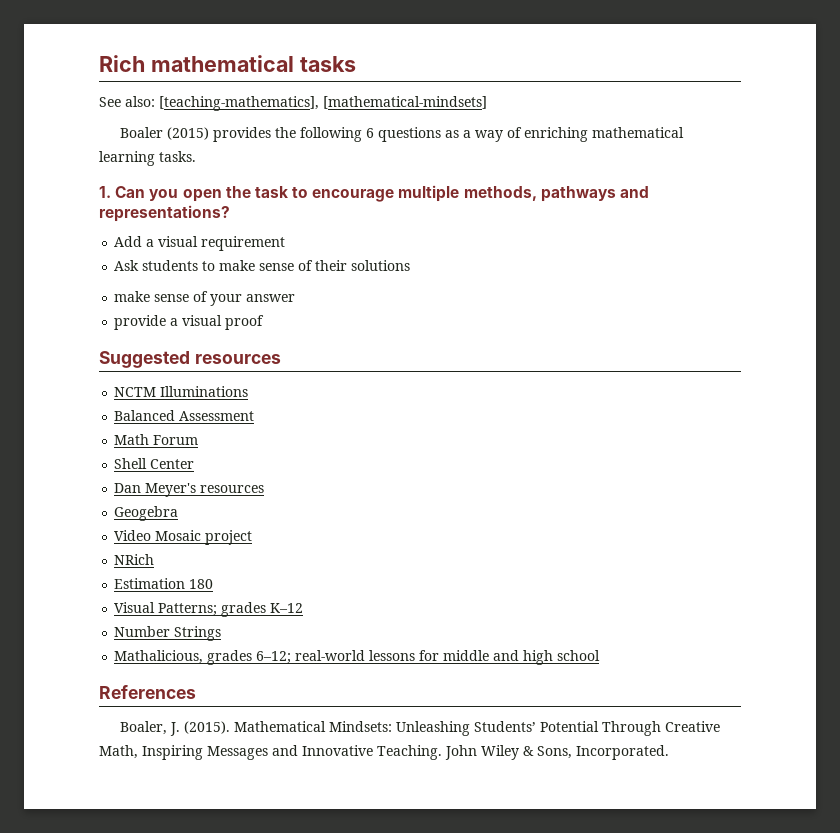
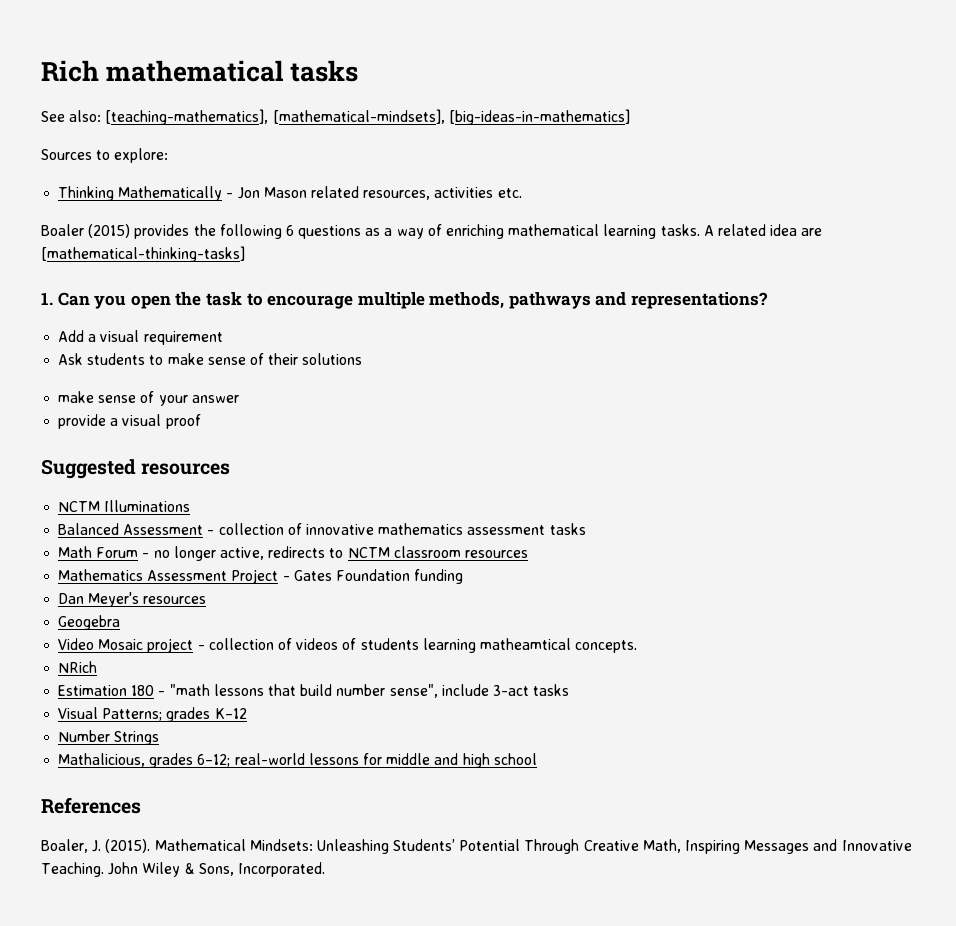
[323,96,487,109] [mathematical-mindsets] -> [272,109,630,125] [41,148,169,163] [58,186,522,201] [mathematical-mindsets], [big-ideas-in-mathematics] // Sources to explore: // Thinking Mathematically - Jon Mason related resources, activities etc.
(196, 156) none -> [703,224,823,236] [41,246,245,262] A related idea are [mathematical-thinking-tasks]
[114,434,199,445] [114,458,195,469] // Math Forum // Shell Center -> [207,523,586,535] [58,546,528,561] [58,569,464,584] - collection of innovative mathematics assessment tasks // Math Forum - no longer active, redirects to NCTM classroom resources // Mathematics Assessment Project - Gates Foundation funding
[114,554,155,565] [114,578,214,589] // NRich // Estimation 180 -> [197,638,638,653] [58,661,98,673] [58,684,570,698] - collection of videos of students learning matheamtical concepts. // NRich // Estimation 180 - "math lessons that build number sense", include 3-act tasks

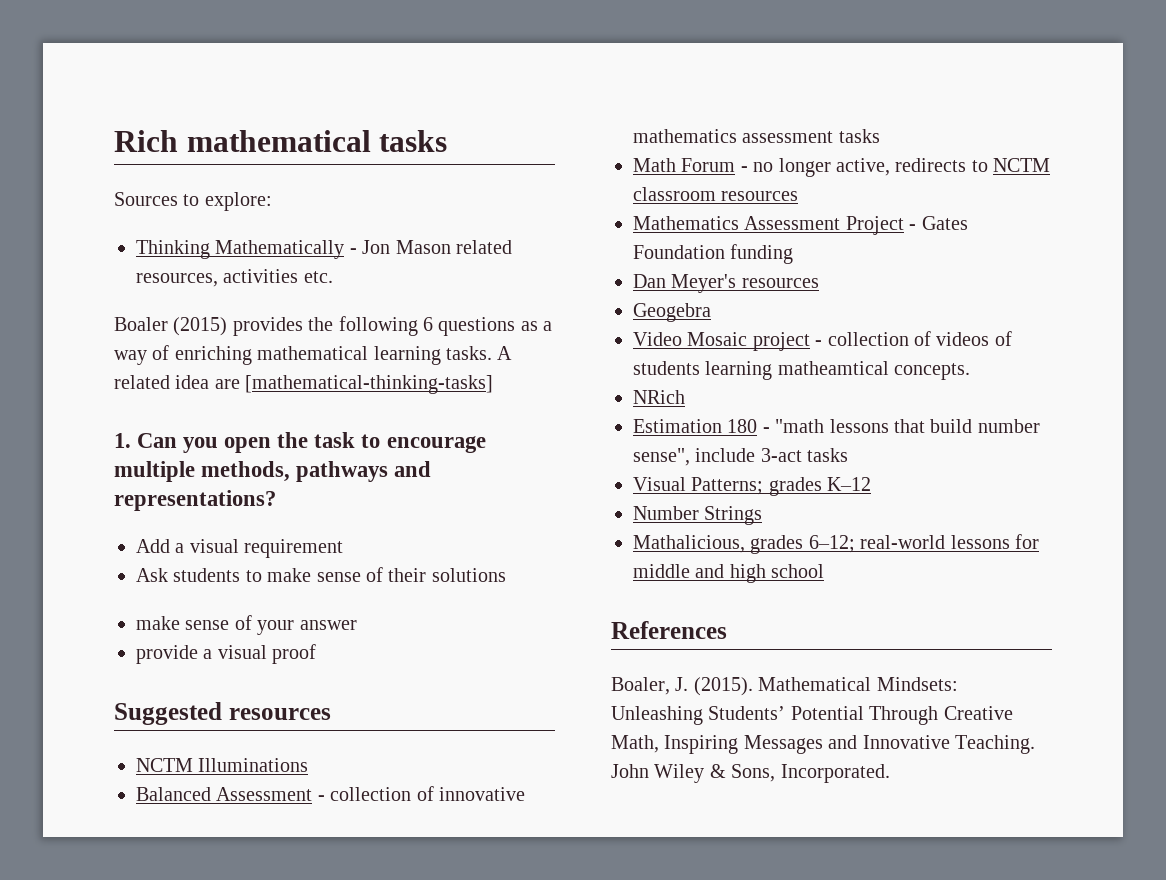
[41,109,630,125] // See also: [teaching-mathematics], [mathematical-mindsets], [big-ideas-in-mathematics] -> (448, 141) none

